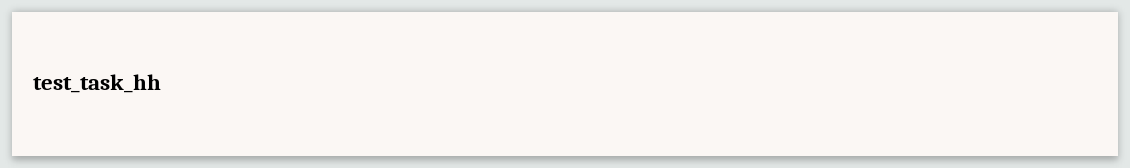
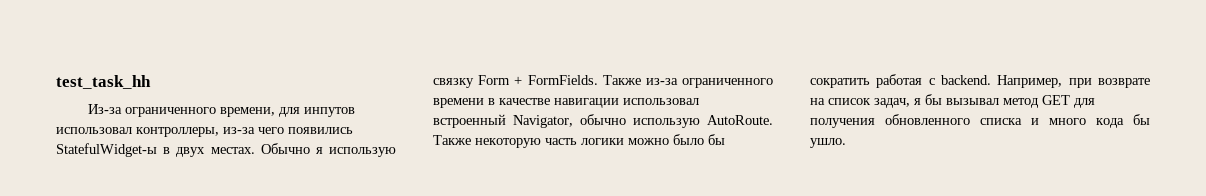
(161, 83) none -> [87,104,355,117] [56,127,353,137] [56,143,396,157] [433,75,773,88] [433,98,699,108] [433,114,773,128] [433,134,725,148] [810,74,1150,88] [810,94,1095,108] [810,114,1150,128] [810,138,846,148] // Из-за ограниченного времени, для инпутов использовал контроллеры, из-за чего появились StatefulWidget-ы в двух местах. Обычно я использую связку Form + FormFields. Также из-за ограниченного времени в качестве навигации использовал встроенный Navigator, обычно использую AutoRoute. Также некоторую часть логики можно было бы сократить работая с backend. Например, при возврате на список задач, я бы вызывал метод GET для получения обновленного списка и много кода бы ушло.

